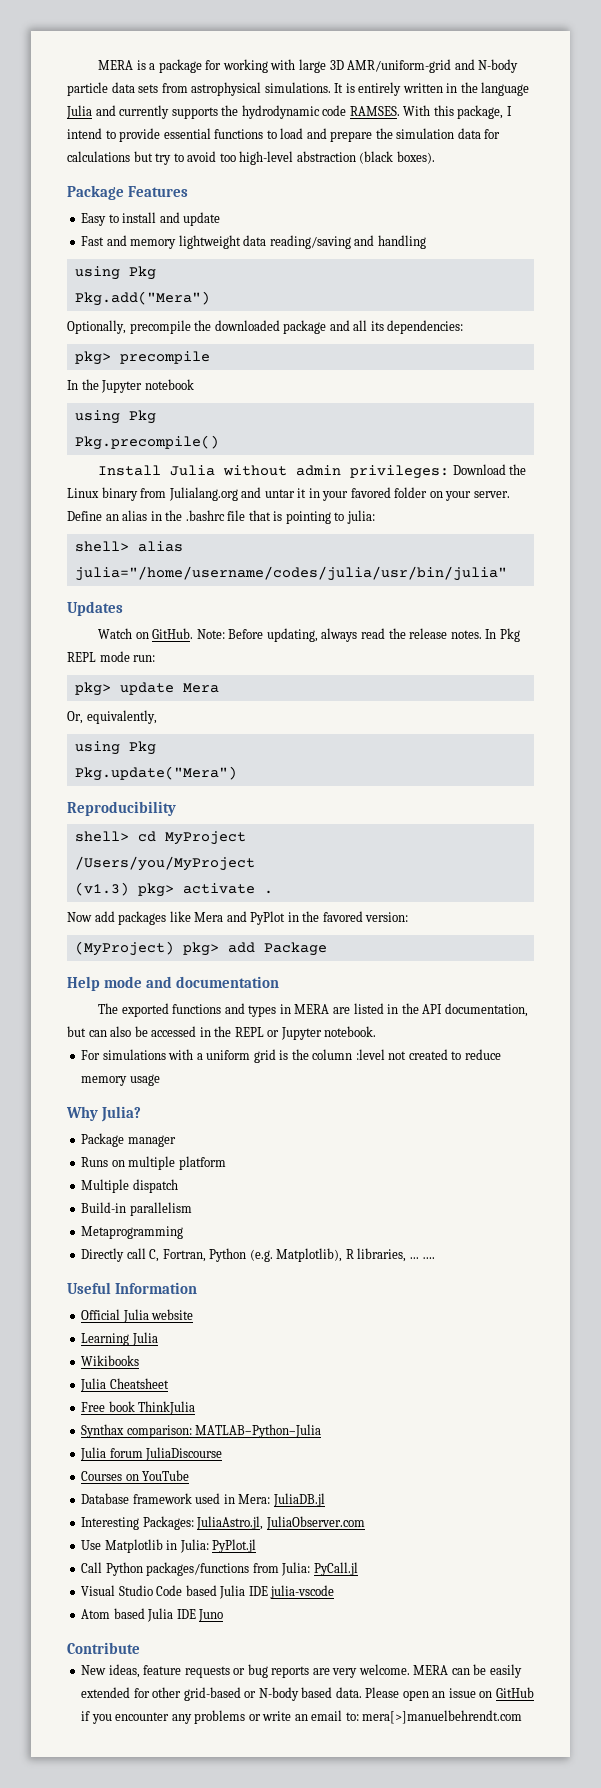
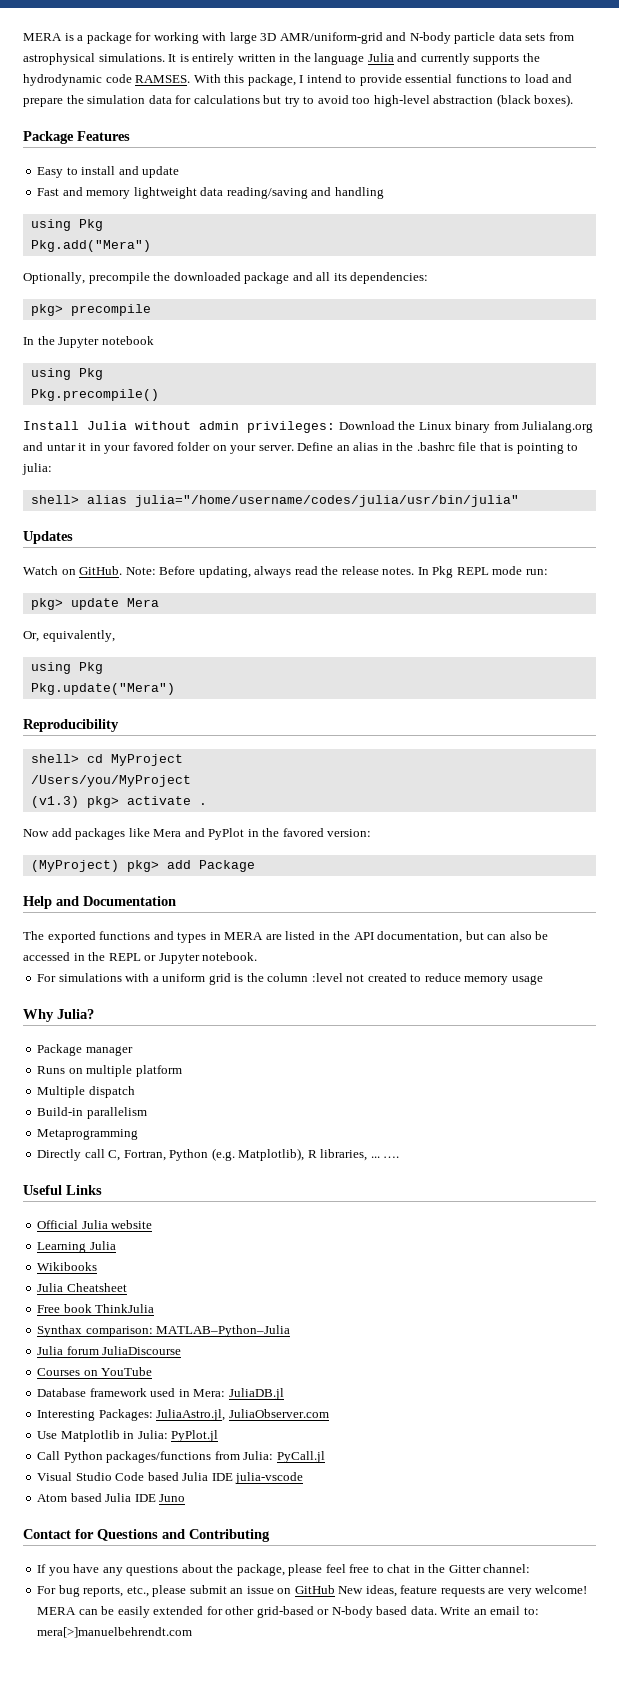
[104,976,280,988] mode and documentation -> [56,896,176,906] and Documentation
[115,1282,198,1294] Information -> [66,1185,102,1195] Links
[67,1642,140,1654] Contribute // -> [23,1529,270,1542] [37,1564,531,1576] [37,1585,335,1597] Contact for Questions and Contributing // If you have any questions about the package, please feel free to chat in the Gitter channel: // For bug reports, etc., please submit an issue on GitHub
[233,1664,310,1678] or bug reports -> (485, 1591) none
[358,1664,410,1675] welcome. -> [535,1585,588,1594] welcome!
[365,1687,534,1701] [81,1710,292,1724] Please open an issue on GitHub if you encounter any problems or write -> [440,1607,471,1615] Write

